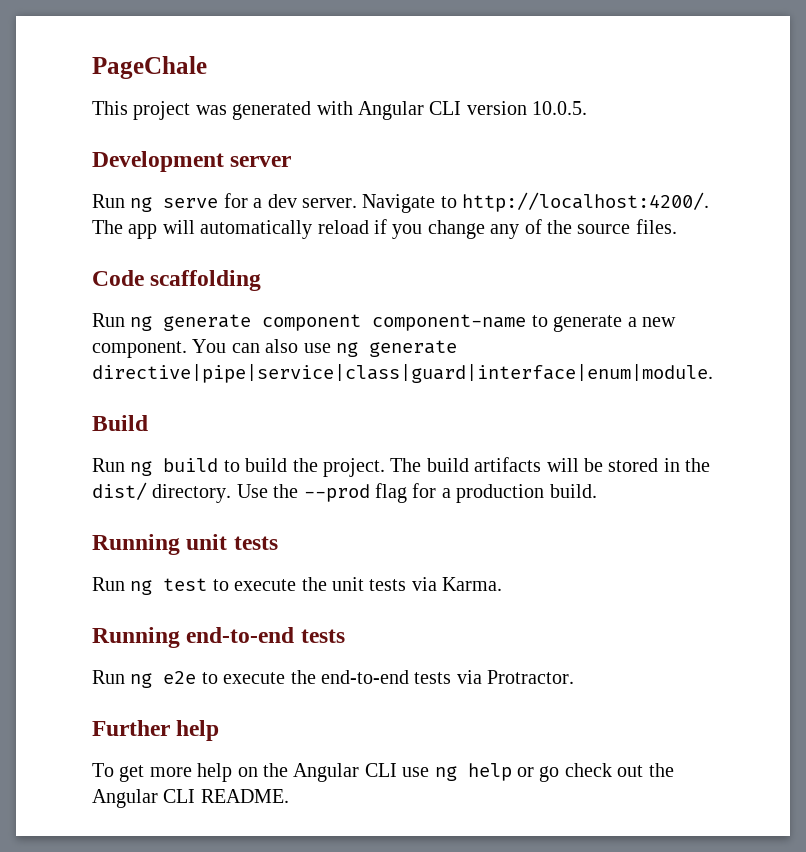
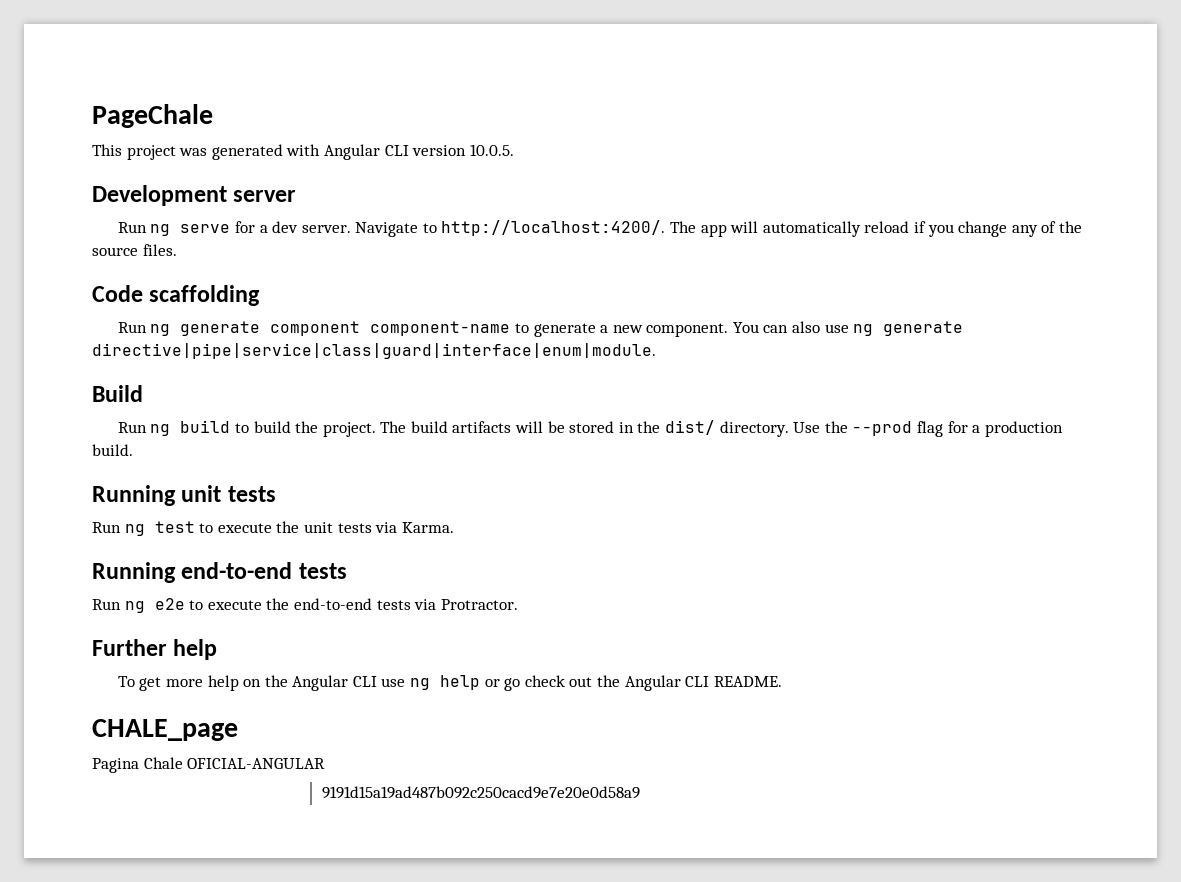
(289, 796) none -> [92,719,238,741] [92,757,326,773] [321,786,640,799] // CHALE_page // Pagina Chale OFICIAL-ANGULAR // 9191d15a19ad487b092c250cacd9e7e20e0d58a9

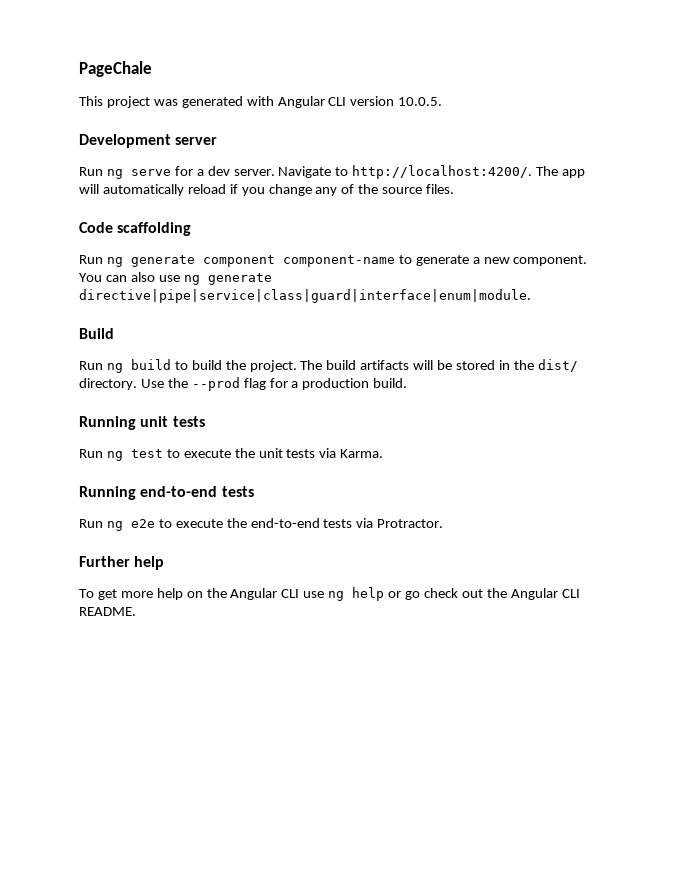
[92,719,238,741] [92,757,326,773] [321,786,640,799] // CHALE_page // Pagina Chale OFICIAL-ANGULAR // 9191d15a19ad487b092c250cacd9e7e20e0d58a9 -> (136, 611) none

